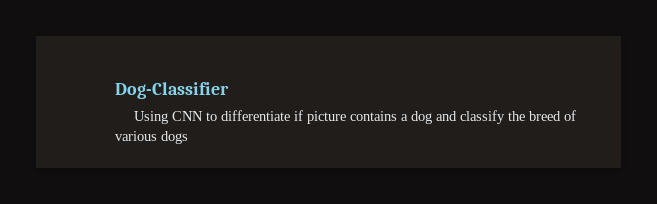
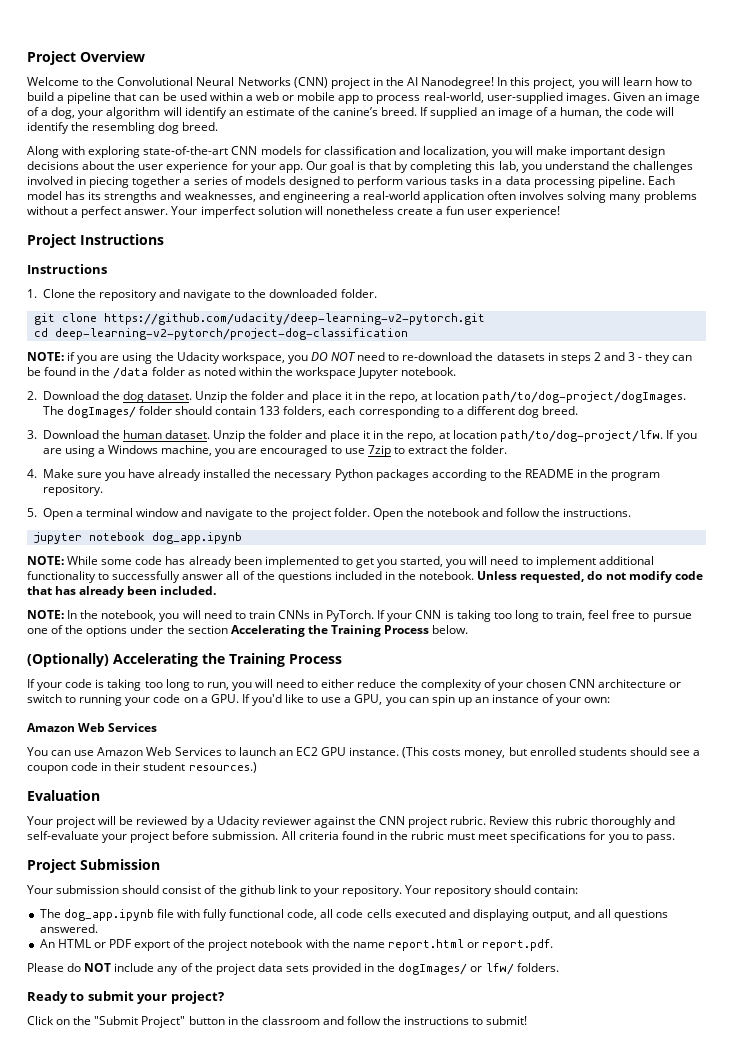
[115,82,229,99] [134,110,577,124] [115,131,188,144] Dog-Classifier // Using CNN to differentiate if picture contains a dog and classify the breed of various dogs -> [27,51,145,65] [27,77,692,89] [27,92,701,104] [27,107,675,119] [27,122,219,134] [27,146,666,158] [27,161,693,173] [27,176,675,188] [27,191,697,203] [27,206,561,218] [27,234,164,248] [27,264,107,274] [27,289,377,301] [33,313,485,325] [33,328,408,340] [27,352,693,364] [27,367,457,379] [27,391,687,403] [42,406,579,418] [27,430,697,442] [42,445,508,457] [27,469,661,481] [42,484,103,496] [27,508,632,520] [33,532,242,544] [27,556,654,568] [27,571,703,583] [27,586,217,598] [27,610,692,622] [27,625,469,637] [27,653,342,667] [27,679,682,691] [27,694,611,706] [27,723,158,732] [27,747,701,759] [27,762,257,774] [27,790,100,801] [27,816,675,828] [27,831,675,843] [27,859,160,873] [27,885,579,897] [39,909,669,921] [39,924,98,933] [39,939,554,951] [27,963,559,975] [27,991,224,1004] [27,1016,528,1028] Project Overview // Welcome to the Convolutional Neural Networks (CNN) project in the AI Nanodegree! In this project, you will learn how to build a pipeline that can be used within a web or mobile app to process real-world, user-supplied images. Given an image of a dog, your algorithm will identify an estimate of the canine’s breed. If supplied an image of a human, the code will identify the resembling dog breed. // Along with exploring state-of-the-art CNN models for classification and localization, you will make important design decisions about the user experience for your app. Our goal is that by completing this lab, you understand the challenges involved in piecing together a series of models designed to perform various tasks in a data processing pipeline. Each model has its strengths and weaknesses, and engineering a real-world application often involves solving many problems without a perfect answer. Your imperfect solution will nonetheless create a fun user experience! // Project Instructions // Instructions // 1. Clone the repository and navigate to the downloaded folder. // git clone https://github.com/udacity/deep-learning-v2-pytorch.git // cd deep-learning-v2-pytorch/project-dog-classification // NOTE: if you are using the Udacity workspace, you DO NOT need to re-download the datasets in steps 2 and 3 - they can be found in the /data folder as noted within the workspace Jupyter notebook. // 2. Download the dog dataset. Unzip the folder and place it in the repo, at location path/to/dog-project/dogImages. The dogImages/ folder should contain 133 folders, each corresponding to a different dog breed. // 3. Download the human dataset. Unzip the folder and place it in the repo, at location path/to/dog-project/lfw. If you are using a Windows machine, you are encouraged to use 7zip to extract the folder. // 4. Make sure you have already installed the necessary Python packages according to the README in the program repository. // 5. Open a terminal window and navigate to the project folder. Open the notebook and follow the instructions. // jupyter notebook dog_app.ipynb // NOTE: While some code has already been implemented to get you started, you will need to implement additional functionality to successfully answer all of the questions included in the notebook. Unless requested, do not modify code that has already been included. // NOTE: In the notebook, you will need to train CNNs in PyTorch. If your CNN is taking too long to train, feel free to pursue one of the options under the section Accelerating the Training Process below. // (Optionally) Accelerating the Training Process // If your code is taking too long to run, you will need to either reduce the complexity of your chosen CNN architecture or switch to running your code on a GPU. If you'd like to use a GPU, you can spin up an instance of your own: // Amazon Web Services // You can use Amazon Web Services to launch an EC2 GPU instance. (This costs money, but enrolled students should see a coupon code in their student resources.) // Evaluation // Your project will be reviewed by a Udacity reviewer against the CNN project rubric. Review this rubric thoroughly and self-evaluate your project before submission. All criteria found in the rubric must meet specifications for you to pass. // Project Submission // Your submission should consist of the github link to your repository. Your repository should contain: // The dog_app.ipynb file with fully functional code, all code cells executed and displaying output, and all questions answered. // An HTML or PDF export of the project notebook with the name report.html or report.pdf. // Please do NOT include any of the project data sets provided in the dogImages/ or lfw/ folders. // Ready to submit your project? // Click on the "Submit Project" button in the classroom and follow the instructions to submit!

